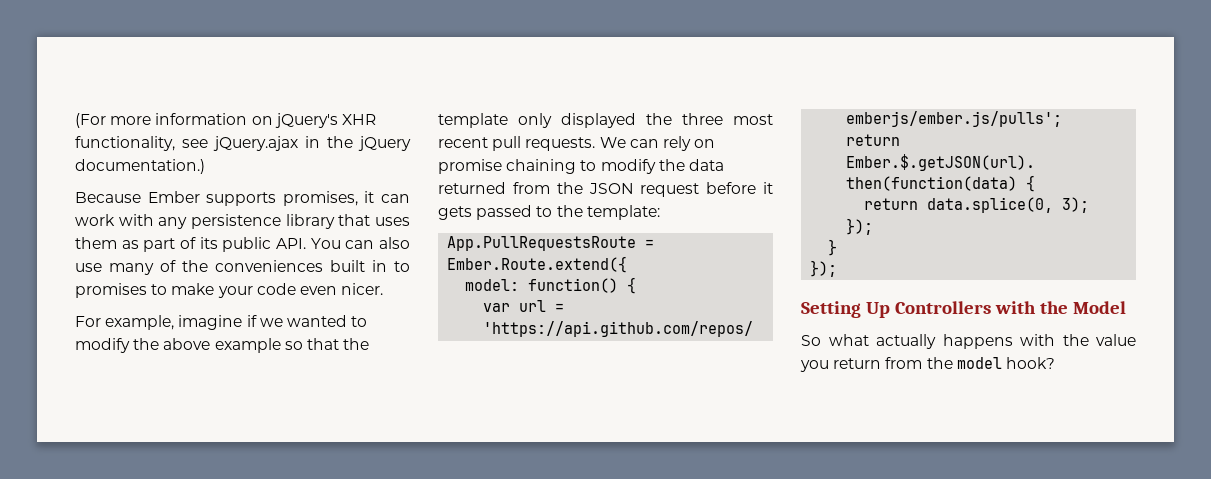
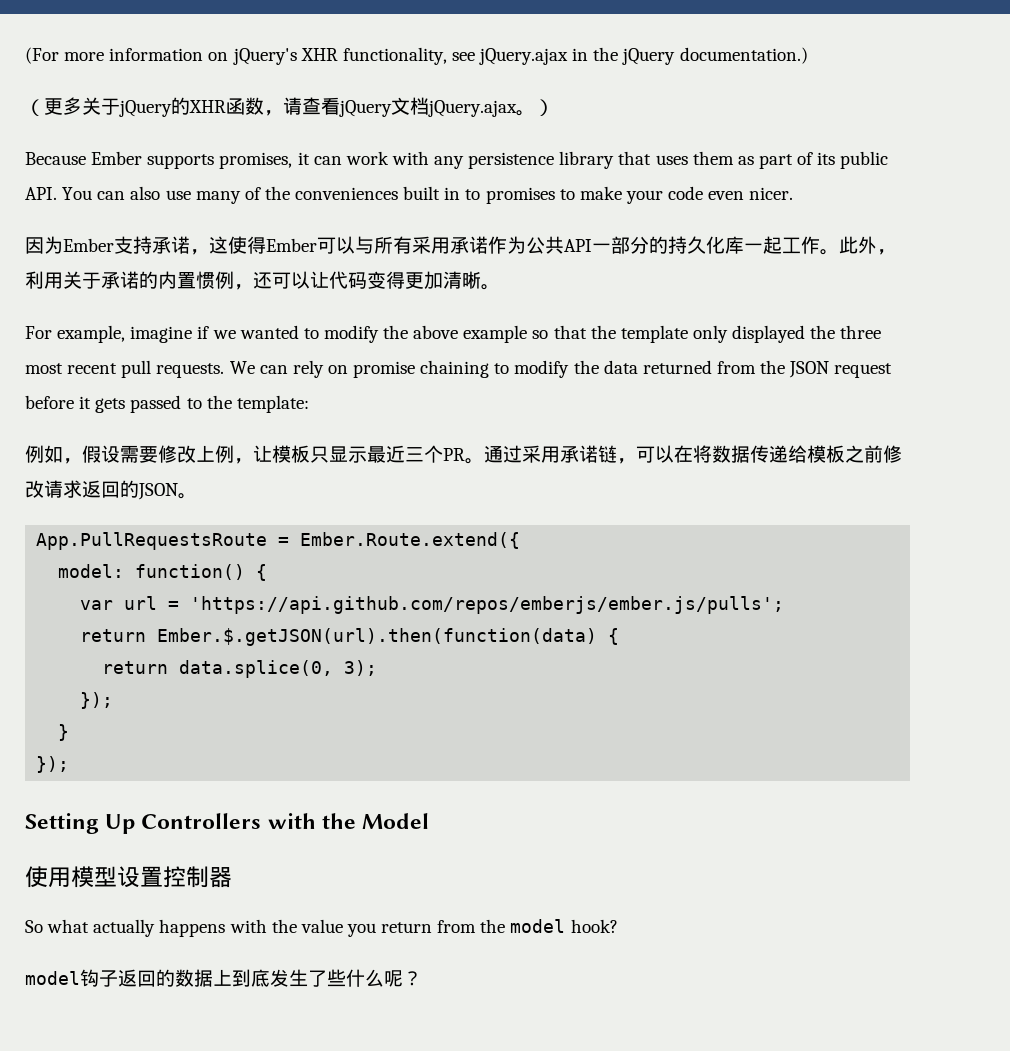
(205, 166) none -> [25,97,554,117] // （更多关于jQuery的XHR函数，请查看jQuery文档jQuery.ajax。）
(384, 289) none -> [25,236,896,255] [25,271,500,290] // 因为Ember支持承诺，这使得Ember可以与所有采用承诺作为公共API一部分的持久化库一起工作。此外，利用关于承诺的内置惯例，还可以让代码变得更加清晰。
(660, 212) none -> [25,445,902,464] [25,480,197,500] // 例如，假设需要修改上例，让模板只显示最近三个PR。通过采用承诺链，可以在将数据传递给模板之前修改请求返回的JSON。
(1126, 307) none -> [25,866,232,888] // 使用模型设置控制器
(1055, 363) none -> [25,969,422,987] // model钩子返回的数据上到底发生了些什么呢？

